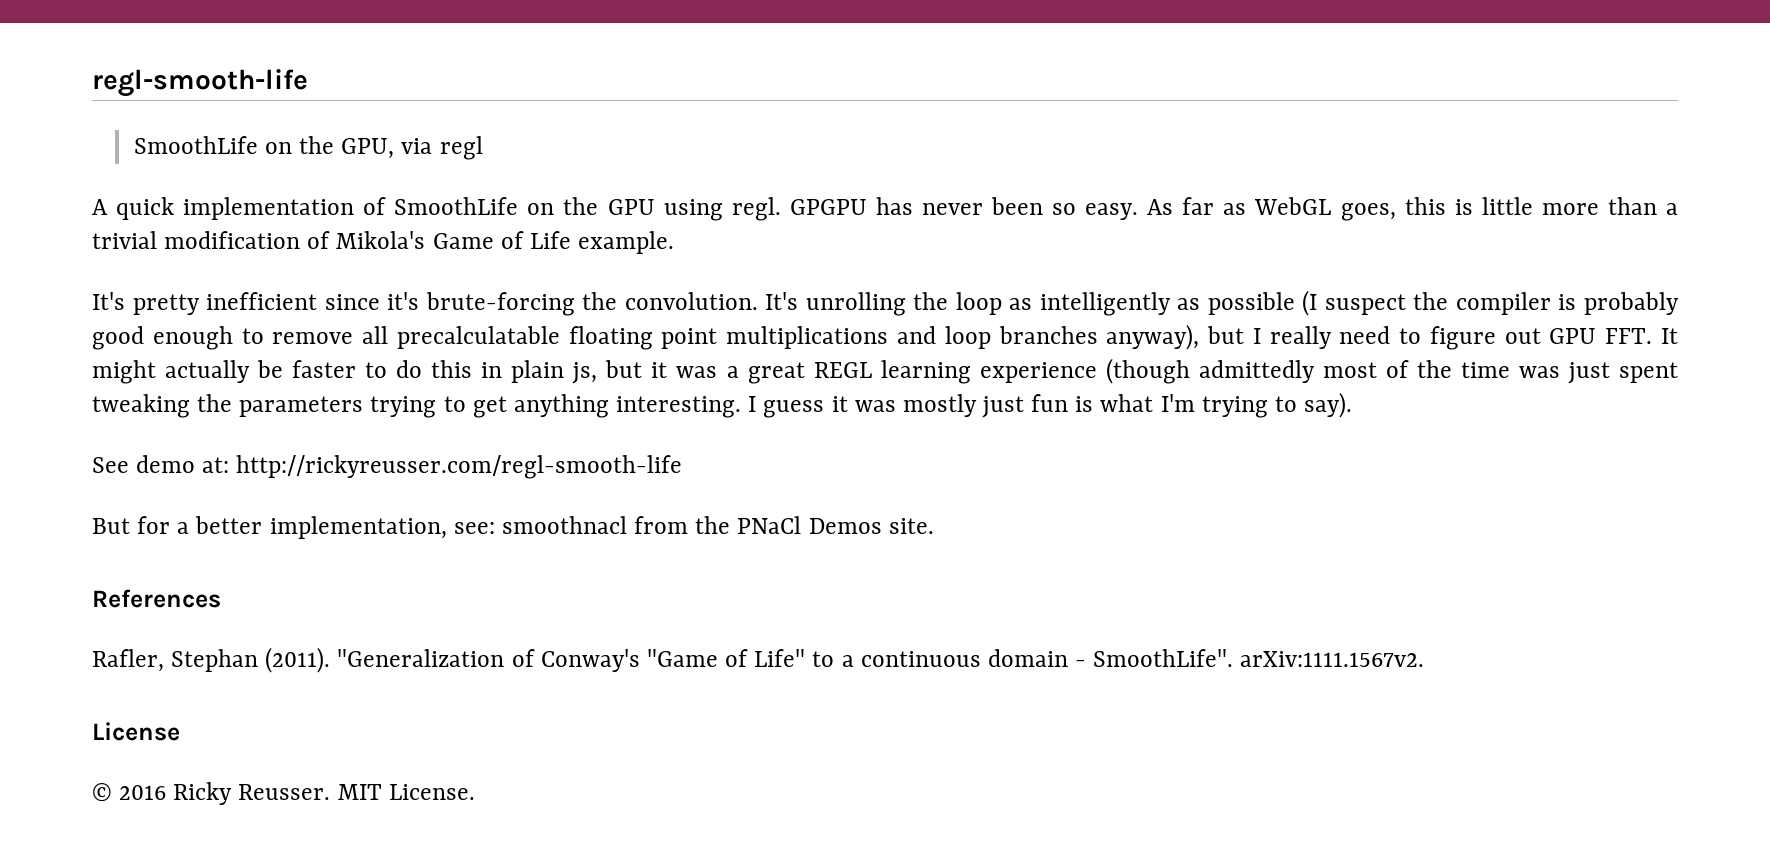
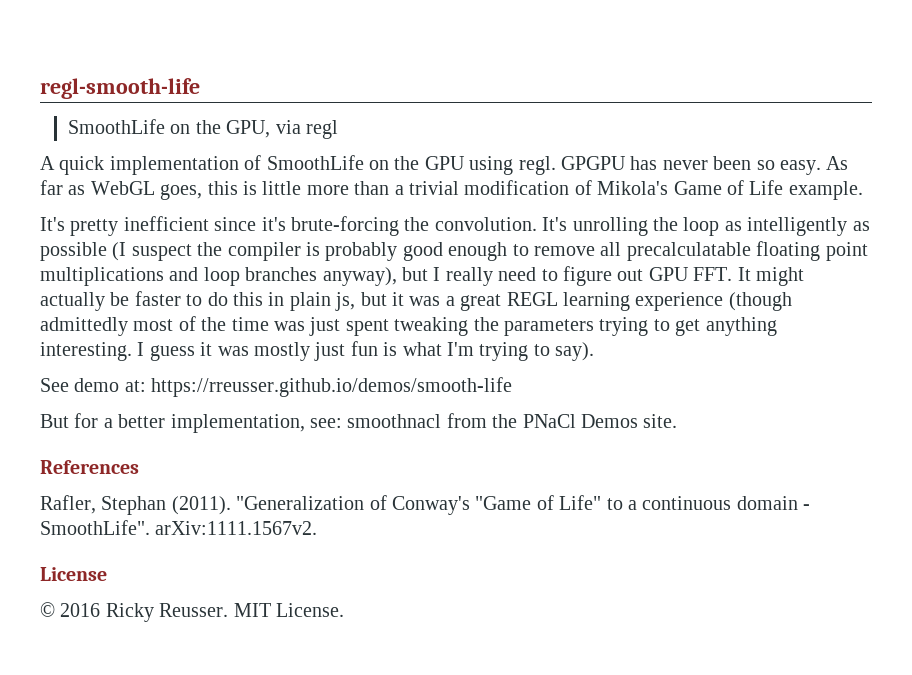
[236,455,683,479] http://rickyreusser.com/regl-smooth-life -> [151,377,513,397] https://rreusser.github.io/demos/smooth-life

